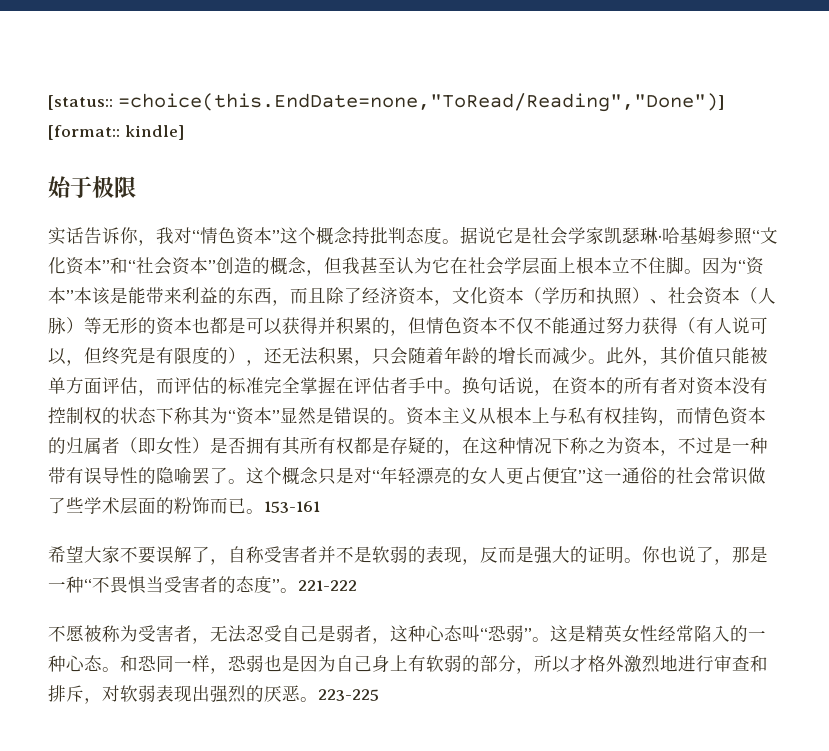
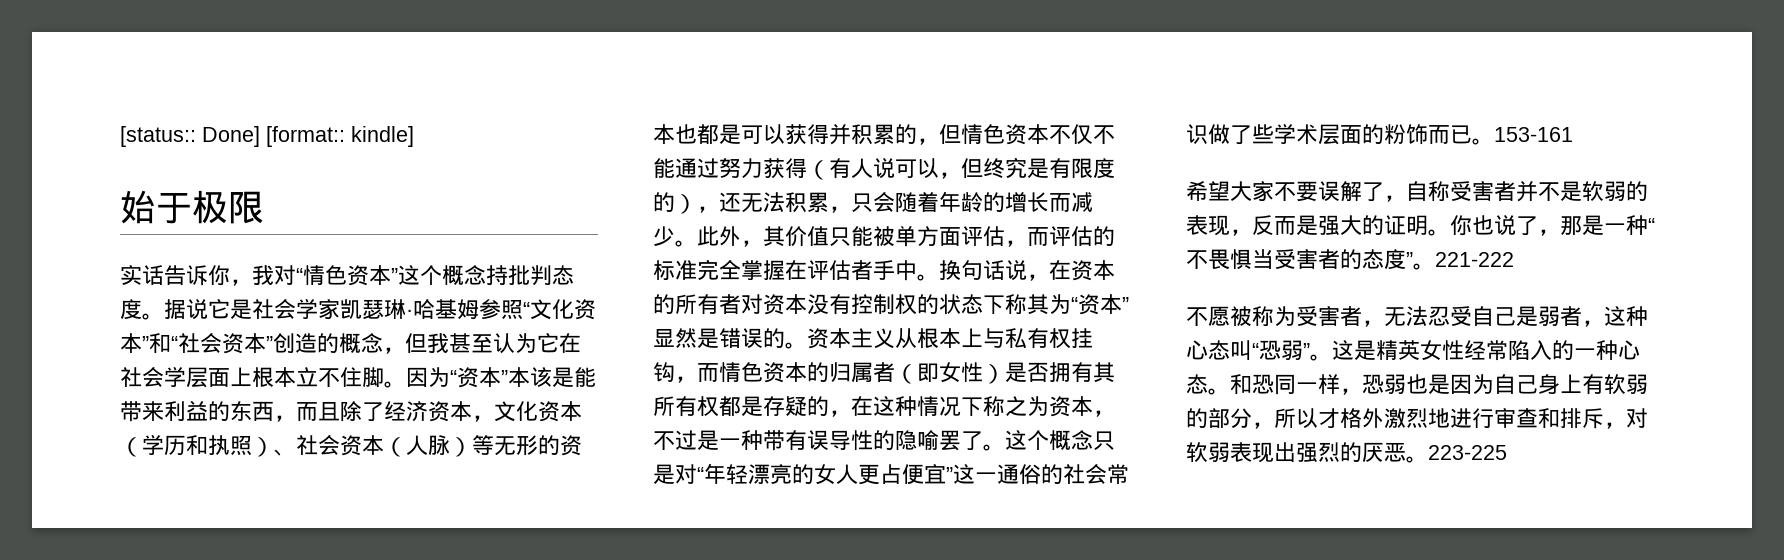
[117,93,724,112] =choice(this.EndDate=none,"ToRead/Reading","Done")] -> [202,126,260,147] Done]

